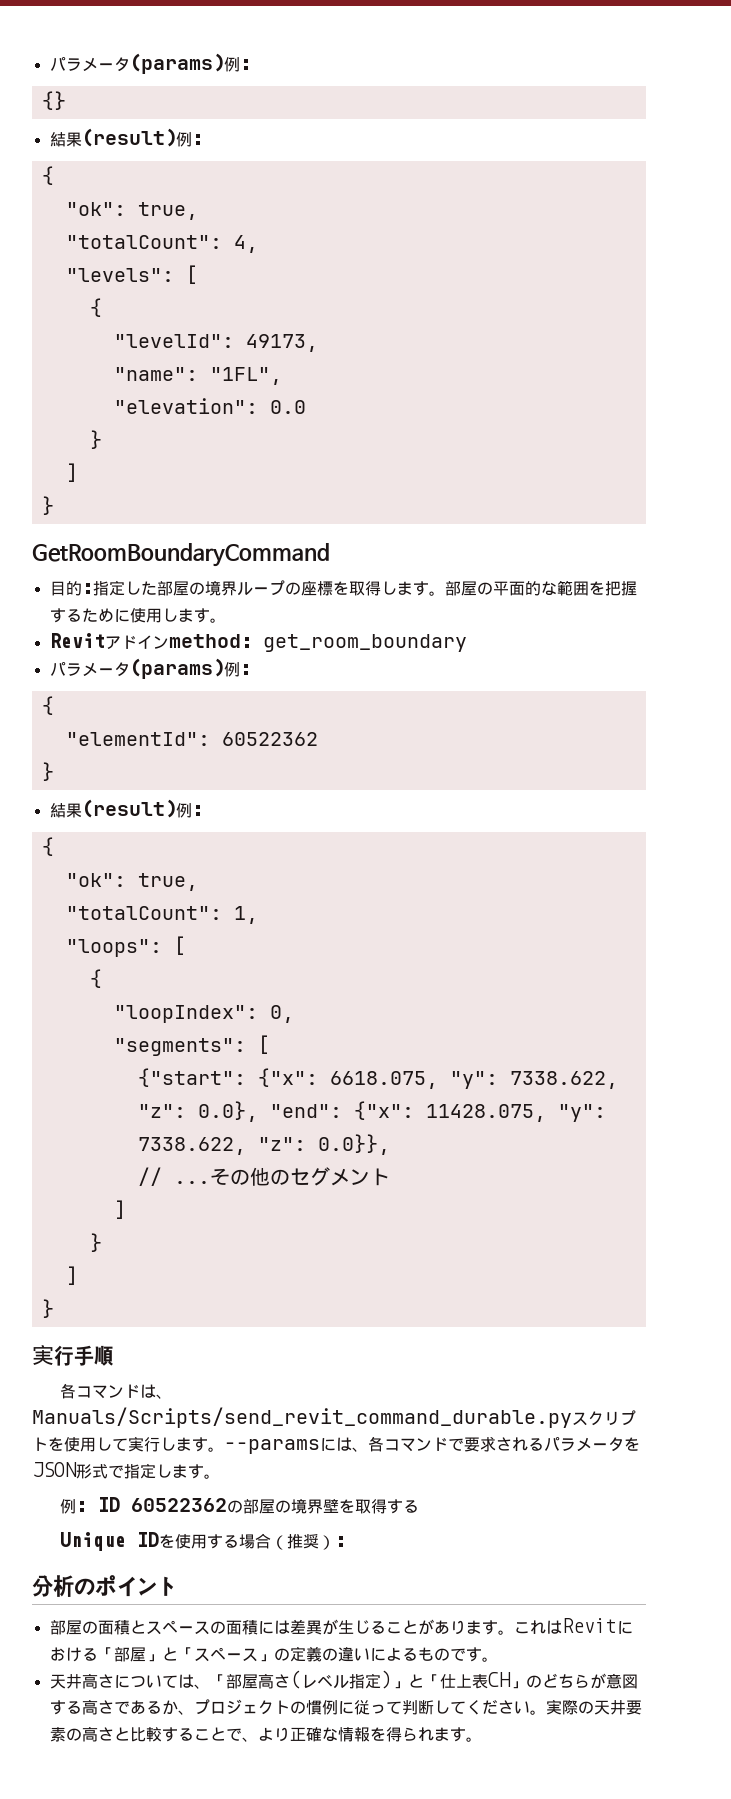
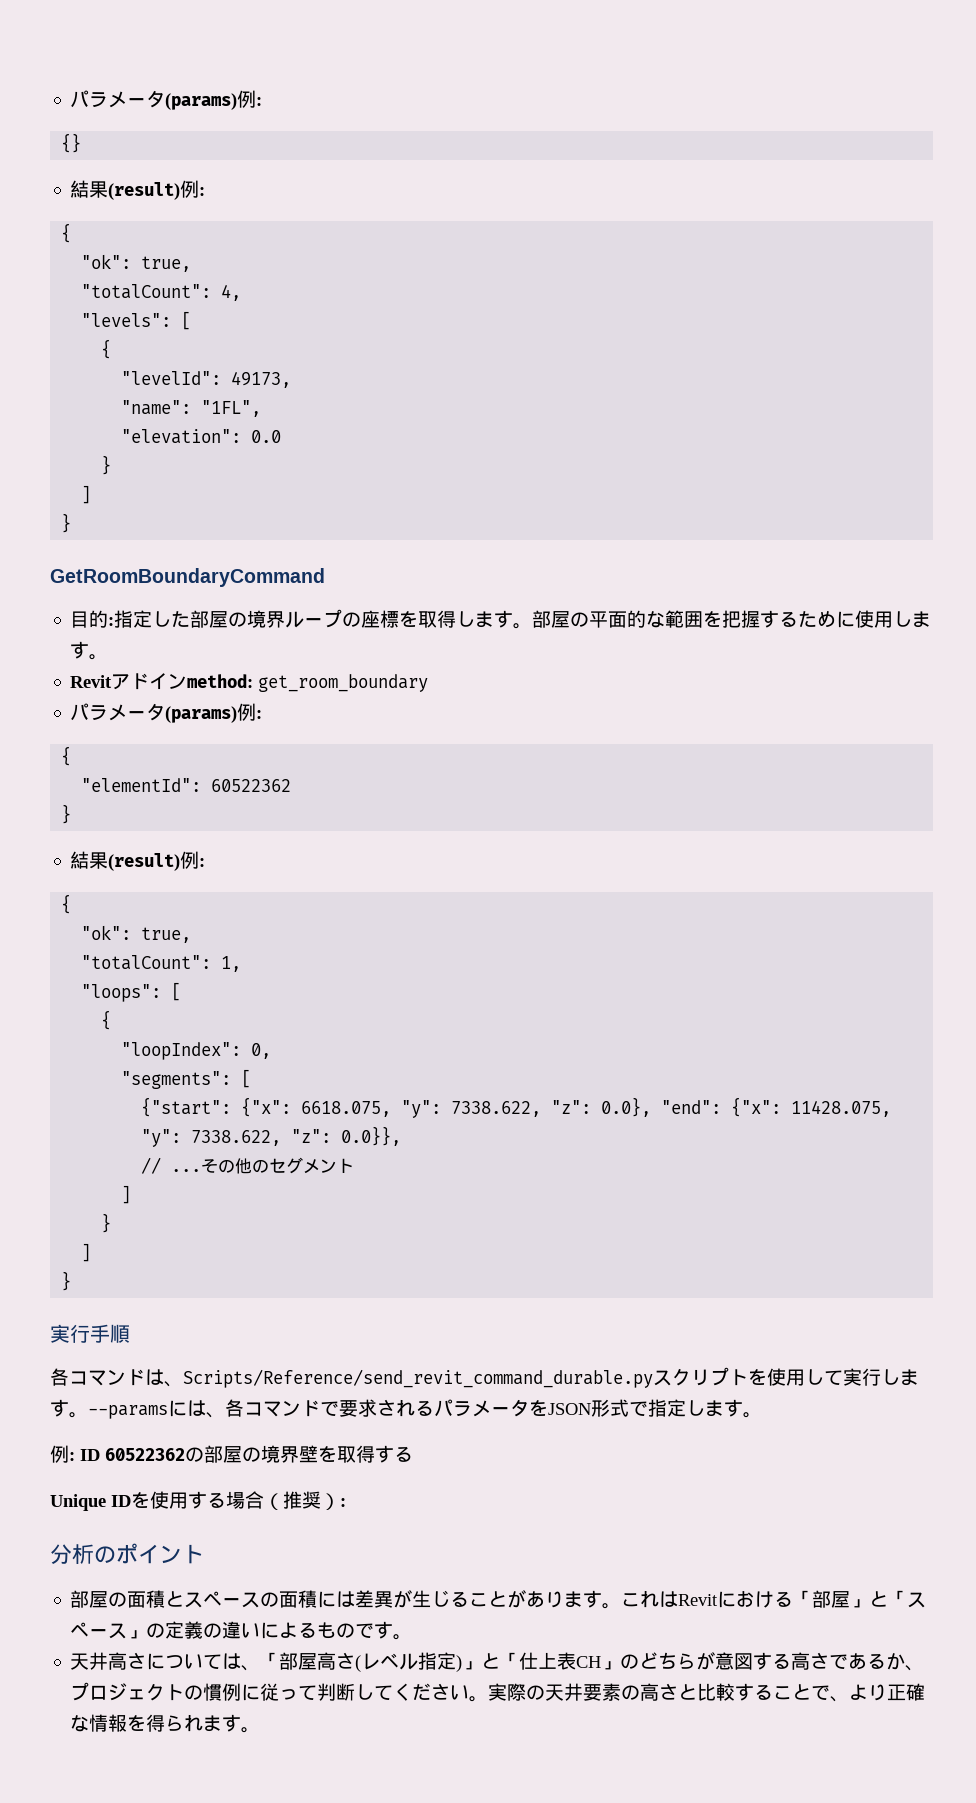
[32,1407,572,1428] Manuals/Scripts/send_revit_command_durable.py -> [183,1369,653,1388] Scripts/Reference/send_revit_command_durable.py

